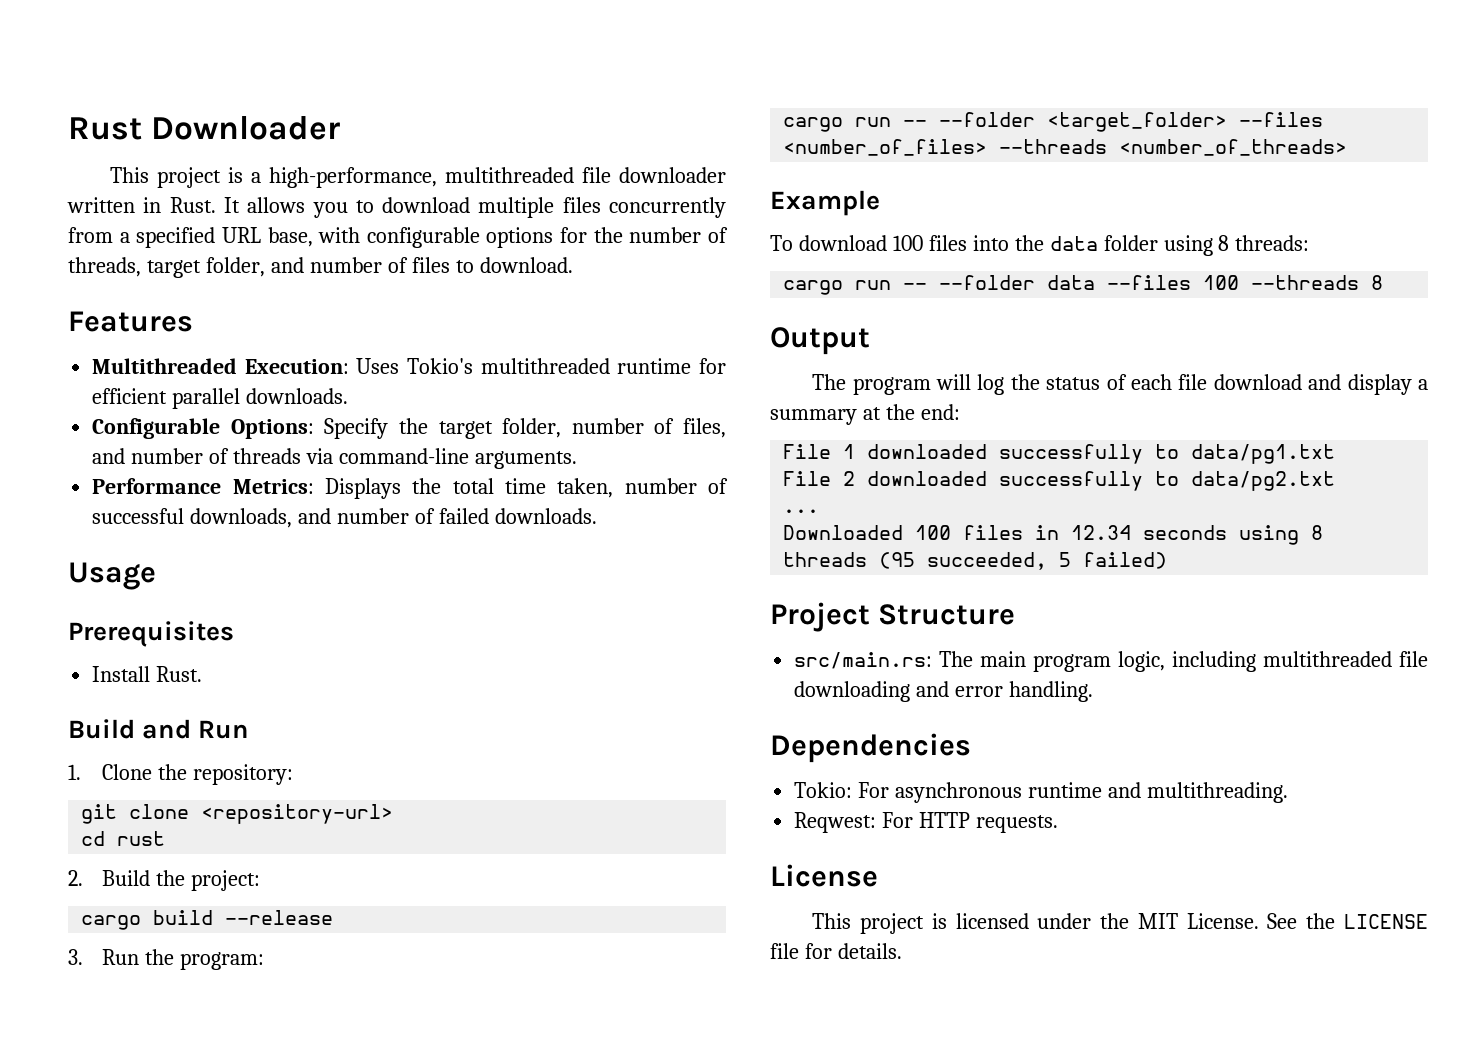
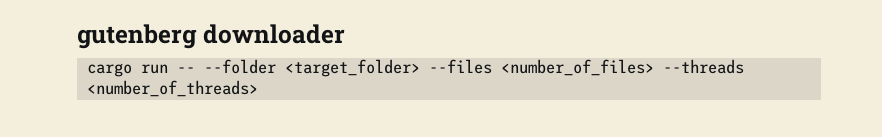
[68,116,341,140] [110,167,726,188] [67,197,726,218] [68,227,728,248] [68,257,573,278] [68,311,193,332] [92,358,726,374] [92,388,349,409] [92,418,727,439] [92,448,577,469] [92,478,729,499] [92,508,597,528] [68,562,156,590] [68,621,234,647] [92,666,203,682] [68,719,250,739] [68,764,293,785] [81,804,394,824] [81,831,166,846] [68,870,260,891] [81,910,334,930] [68,949,264,970] Rust Downloader // This project is a high-performance, multithreaded file downloader written in Rust. It allows you to download multiple files concurrently from a specified URL base, with configurable options for the number of threads, target folder, and number of files to download. // Features // Multithreaded Execution: Uses Tokio's multithreaded runtime for efficient parallel downloads. // Configurable Options: Specify the target folder, number of files, and number of threads via command-line arguments. // Performance Metrics: Displays the total time taken, number of successful downloads, and number of failed downloads. // Usage // Prerequisites // Install Rust. // Build and Run // 1. Clone the repository: // git clone <repository-url> // cd rust // 2. Build the project: // cargo build --release // 3. Run the program: -> [77,24,345,49] gutenberg downloader
[770,190,880,216] [770,235,1310,256] [783,275,1384,295] [770,327,870,355] [812,374,1428,395] [770,404,960,425] [783,444,1336,464] [783,471,1336,491] [783,509,820,513] [783,525,1324,545] [783,552,1168,570] [770,602,1016,632] [794,651,1428,672] [794,681,1094,702] [770,733,971,763] [794,782,1288,803] [794,812,1059,833] [770,864,878,887] [812,913,1428,934] [770,943,902,959] // Example // To download 100 files into the data folder using 8 threads: // cargo run -- --folder data --files 100 --threads 8 // Output // The program will log the status of each file download and display a summary at the end: // File 1 downloaded successfully to data/pg1.txt // File 2 downloaded successfully to data/pg2.txt // ... // Downloaded 100 files in 12.34 seconds using 8 threads (95 succeeded, 5 failed) // Project Structure // src/main.rs: The main program logic, including multithreaded file downloading and error handling. // Dependencies // Tokio: For asynchronous runtime and multithreading. // Reqwest: For HTTP requests. // License // This project is licensed under the MIT License. See the LICENSE file for details. -> (258, 88) none

